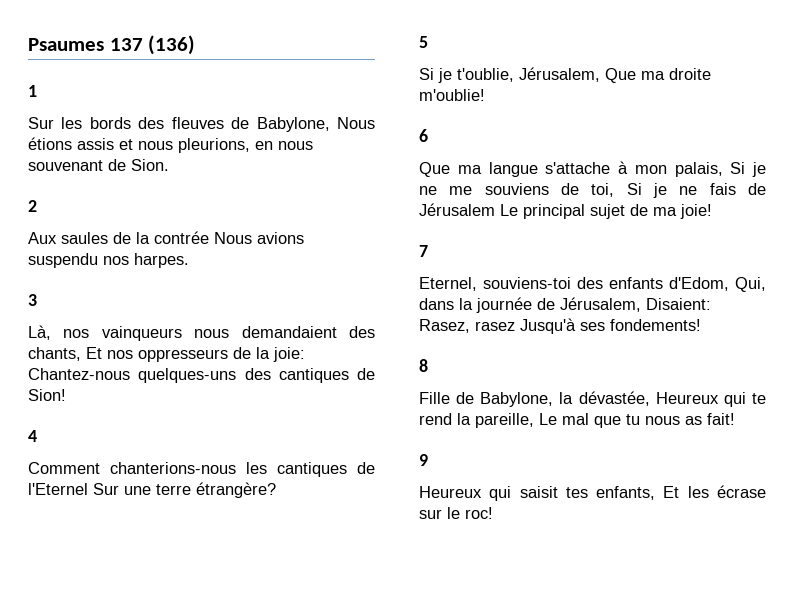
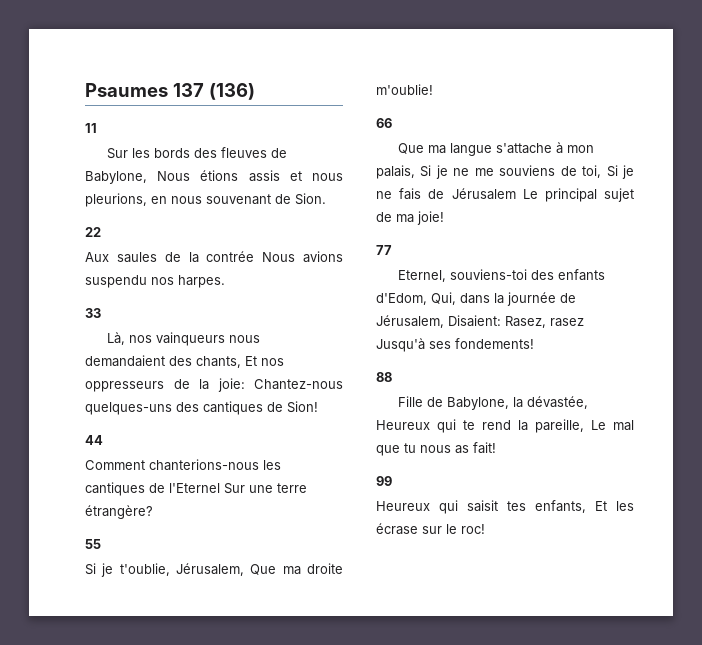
[28,85,37,97] 1 -> [85,123,97,133] 11
[28,200,37,212] 2 -> [85,227,101,237] 22
[28,294,37,306] 3 -> [85,308,101,318] 33
[28,430,37,442] 4 -> [85,435,103,445] 44
[419,36,428,48] 5 -> [85,539,101,549] 55
[419,129,428,142] 6 -> [376,118,392,128] 66
[419,245,428,257] 7 -> [376,245,392,255] 77
[419,359,428,372] 8 -> [376,372,392,382] 88
[419,454,428,466] 9 -> [376,476,392,486] 99

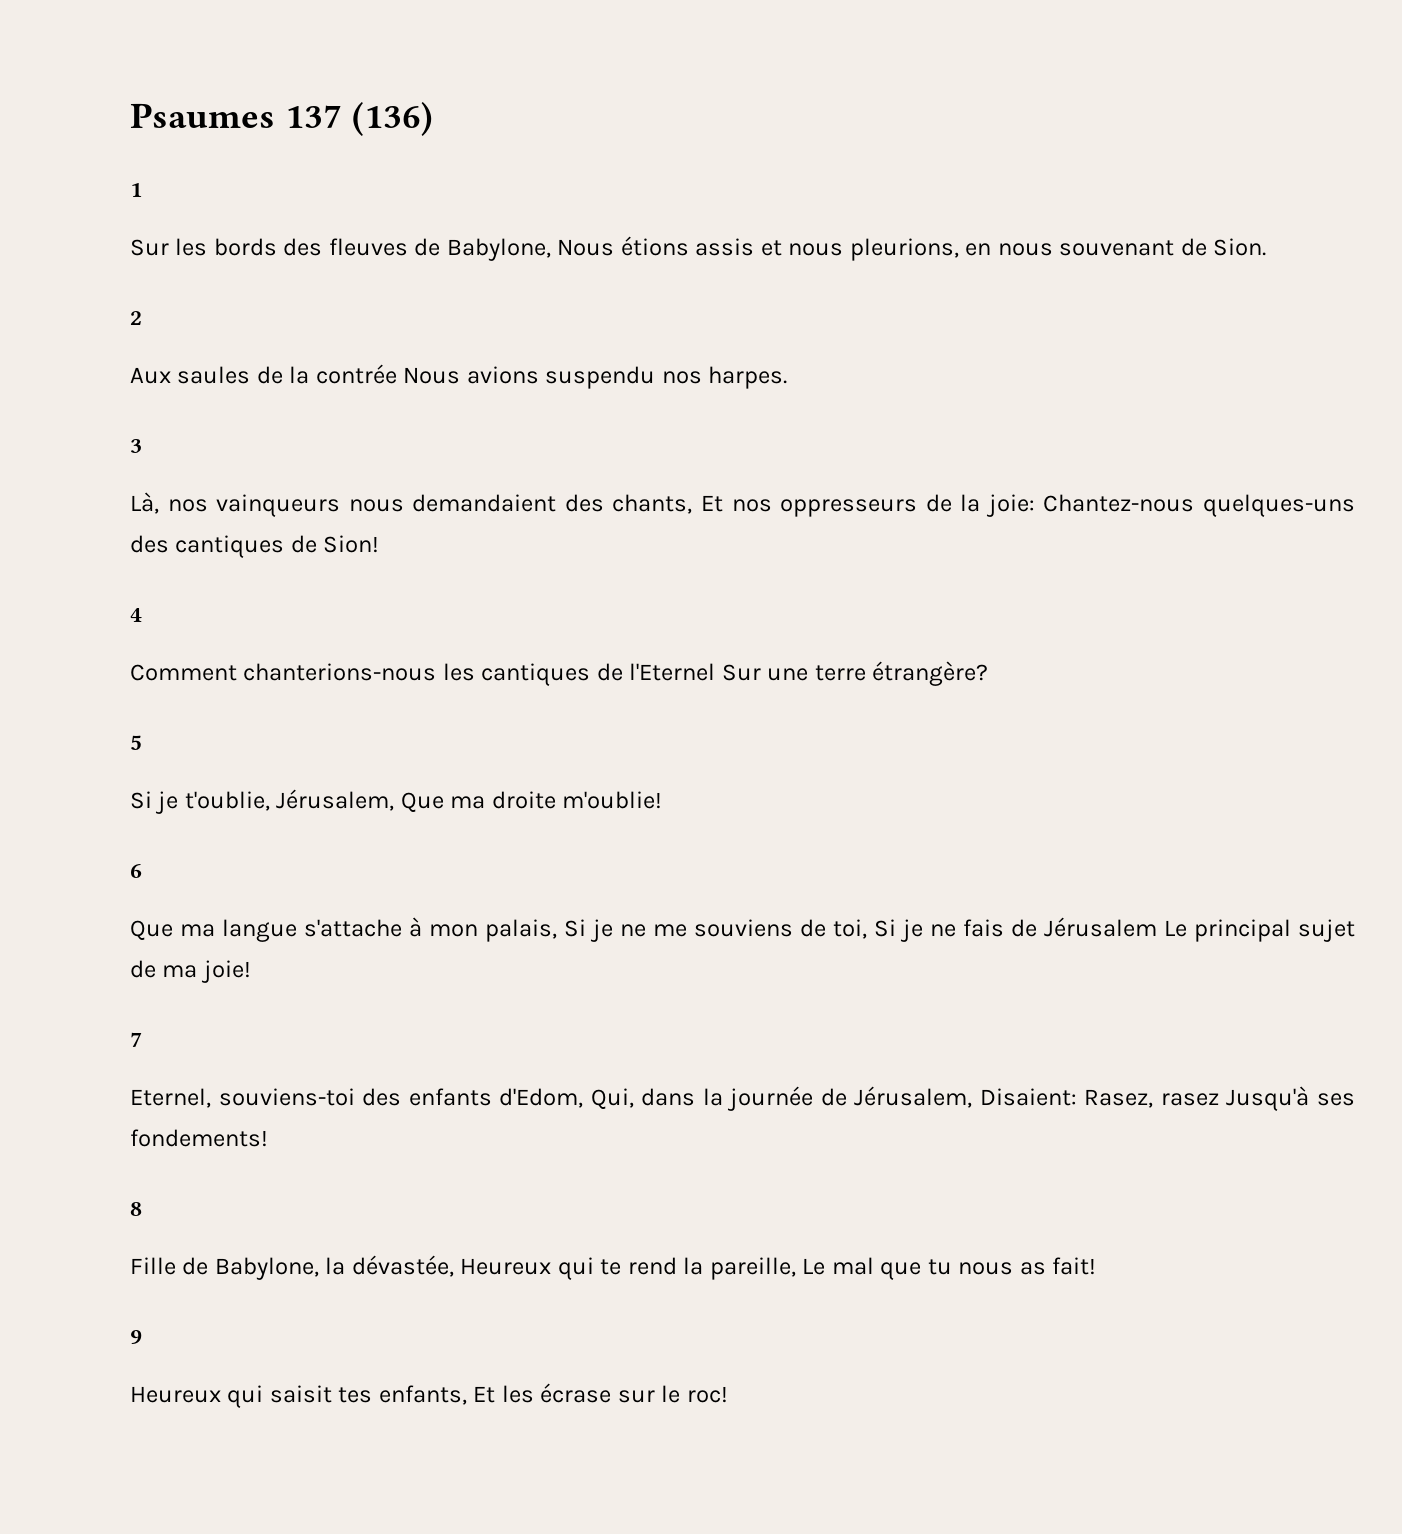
[85,123,97,133] 11 -> [130,183,142,197] 1
[85,227,101,237] 22 -> [130,311,142,325] 2
[85,308,101,318] 33 -> [130,439,142,453] 3
[85,435,103,445] 44 -> [130,608,142,622] 4
[85,539,101,549] 55 -> [130,735,142,750] 5
[376,118,392,128] 66 -> [130,864,142,878] 6
[376,245,392,255] 77 -> [130,1032,142,1047] 7
[376,372,392,382] 88 -> [130,1202,142,1216] 8
[376,476,392,486] 99 -> [130,1330,142,1344] 9

